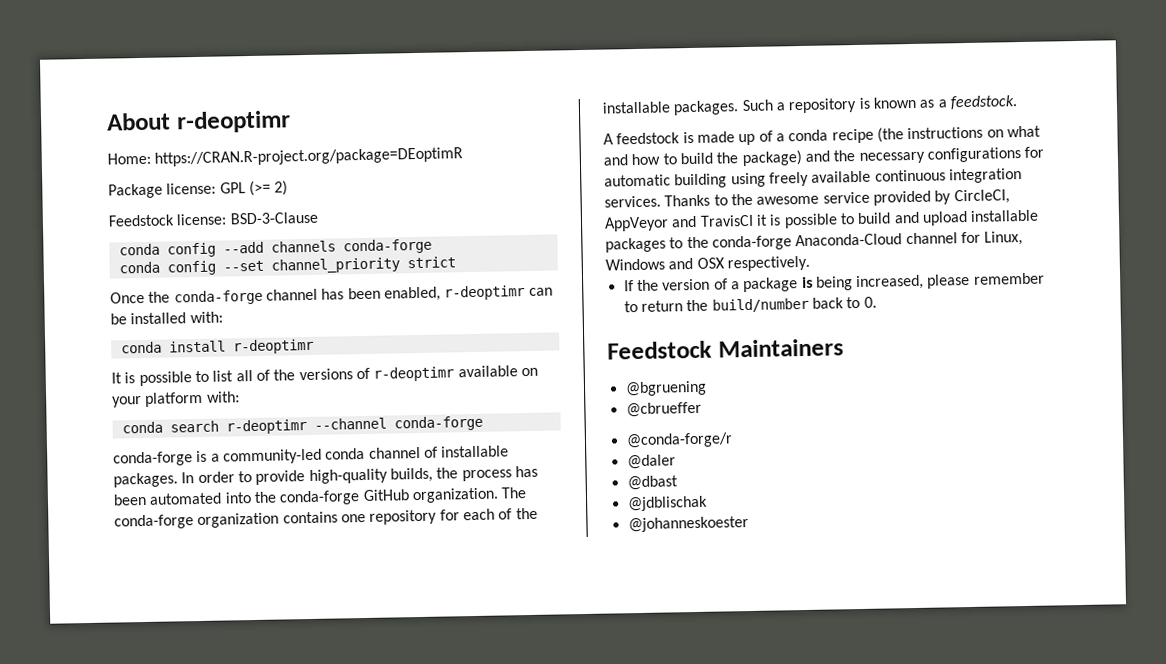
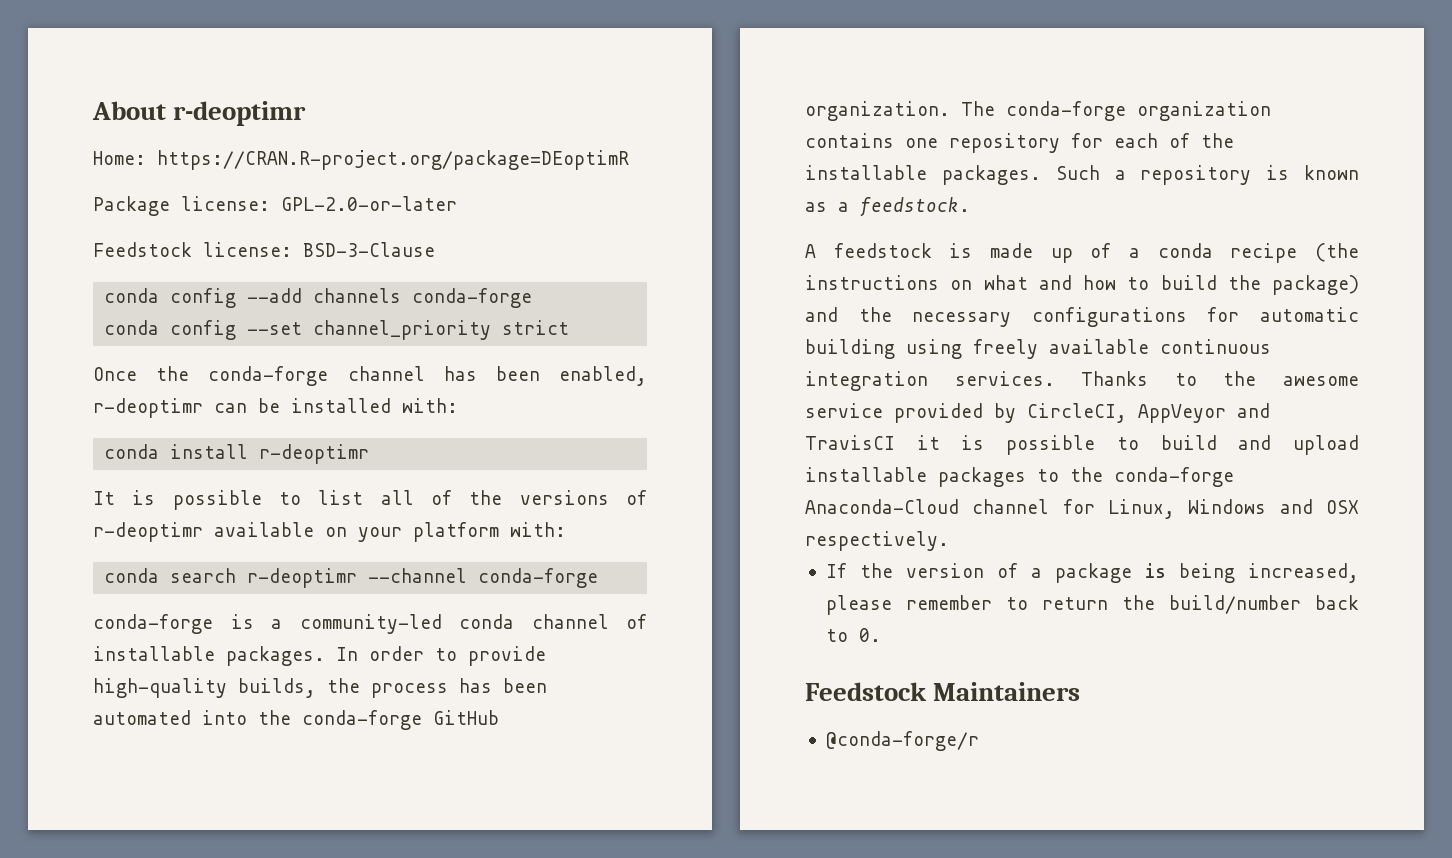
[219,180,289,197] GPL (>= 2) -> [281,196,457,211] GPL-2.0-or-later
[624,380,707,397] [625,401,702,418] // @bgruening // @cbrueffer -> (1081, 691) none
[626,454,676,470] [626,475,678,491] [627,495,708,512] [627,516,749,533] // @daler // @dbast // @jdblischak // @johanneskoester -> (979, 741) none

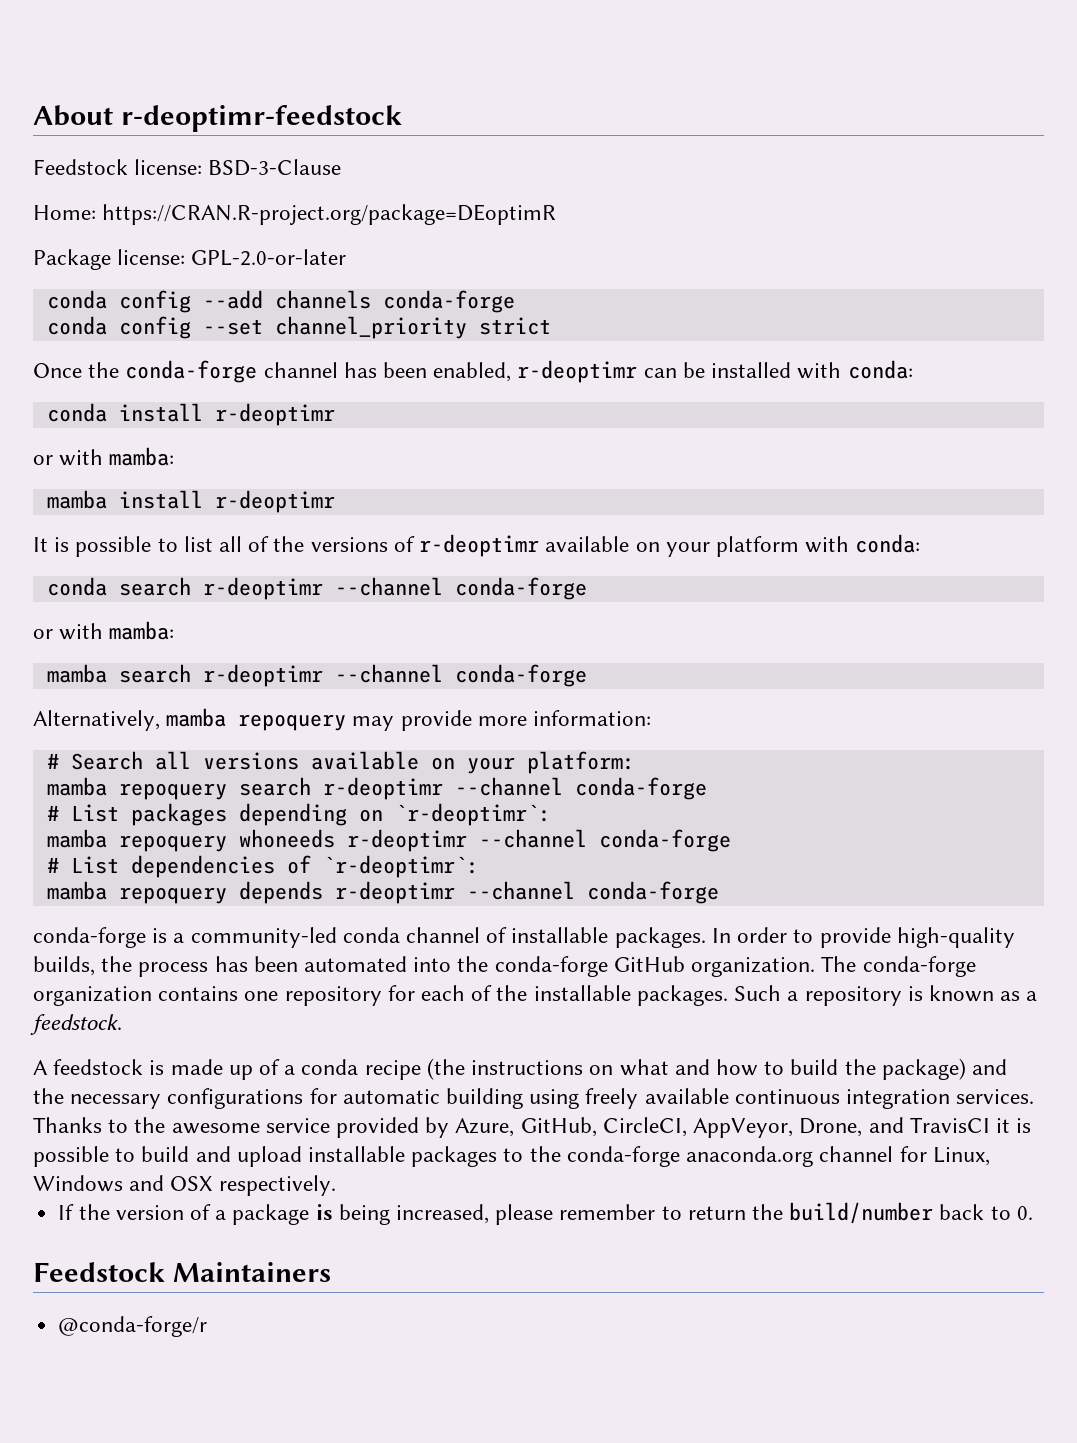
[173,101,307,126] r-deoptimr -> [120,105,402,132] [33,159,342,176] r-deoptimr-feedstock // Feedstock license: BSD-3-Clause
[93,242,435,257] // Feedstock license: BSD-3-Clause -> (347, 257) none
[402,398,458,413] with: -> [797,360,913,379] with conda:
(370, 454) none -> [33,447,175,466] [46,490,335,513] // or with mamba: // mamba install r-deoptimr
[510,522,566,537] with: -> [805,534,921,553] with conda:
(599, 578) none -> [33,621,175,640] [46,664,587,687] [33,708,652,731] [46,751,635,774] [46,777,707,800] [46,803,551,826] [46,829,731,852] [46,855,479,878] [46,881,719,904] // or with mamba: // mamba search r-deoptimr --channel conda-forge // Alternatively, mamba repoquery may provide more information: // # Search all versions available on your platform: // mamba repoquery search r-deoptimr --channel conda-forge // # List packages depending on `r-deoptimr`: // mamba repoquery whoneeds r-deoptimr --channel conda-forge // # List dependencies of `r-deoptimr`: // mamba repoquery depends r-deoptimr --channel conda-forge
[1027,403,1226,423] CircleCI, AppVeyor -> [455,1117,863,1138] Azure, GitHub, CircleCI, AppVeyor, Drone,
[805,499,959,514] Anaconda-Cloud -> [686,1146,814,1167] anaconda.org

